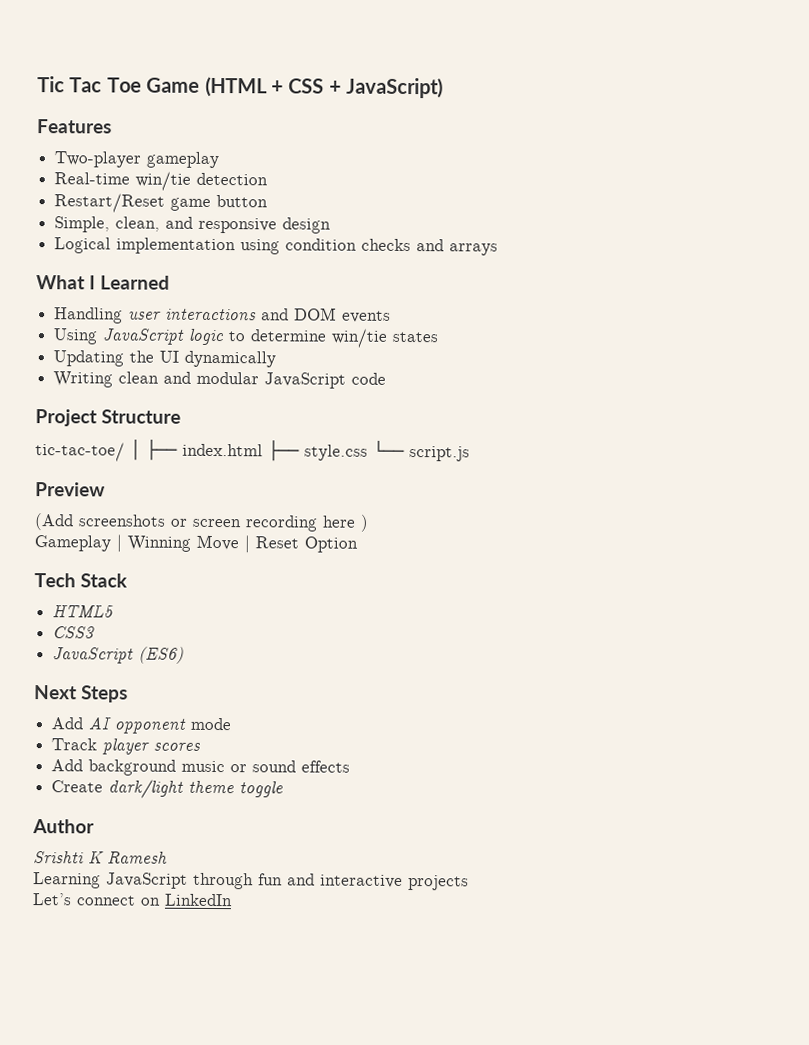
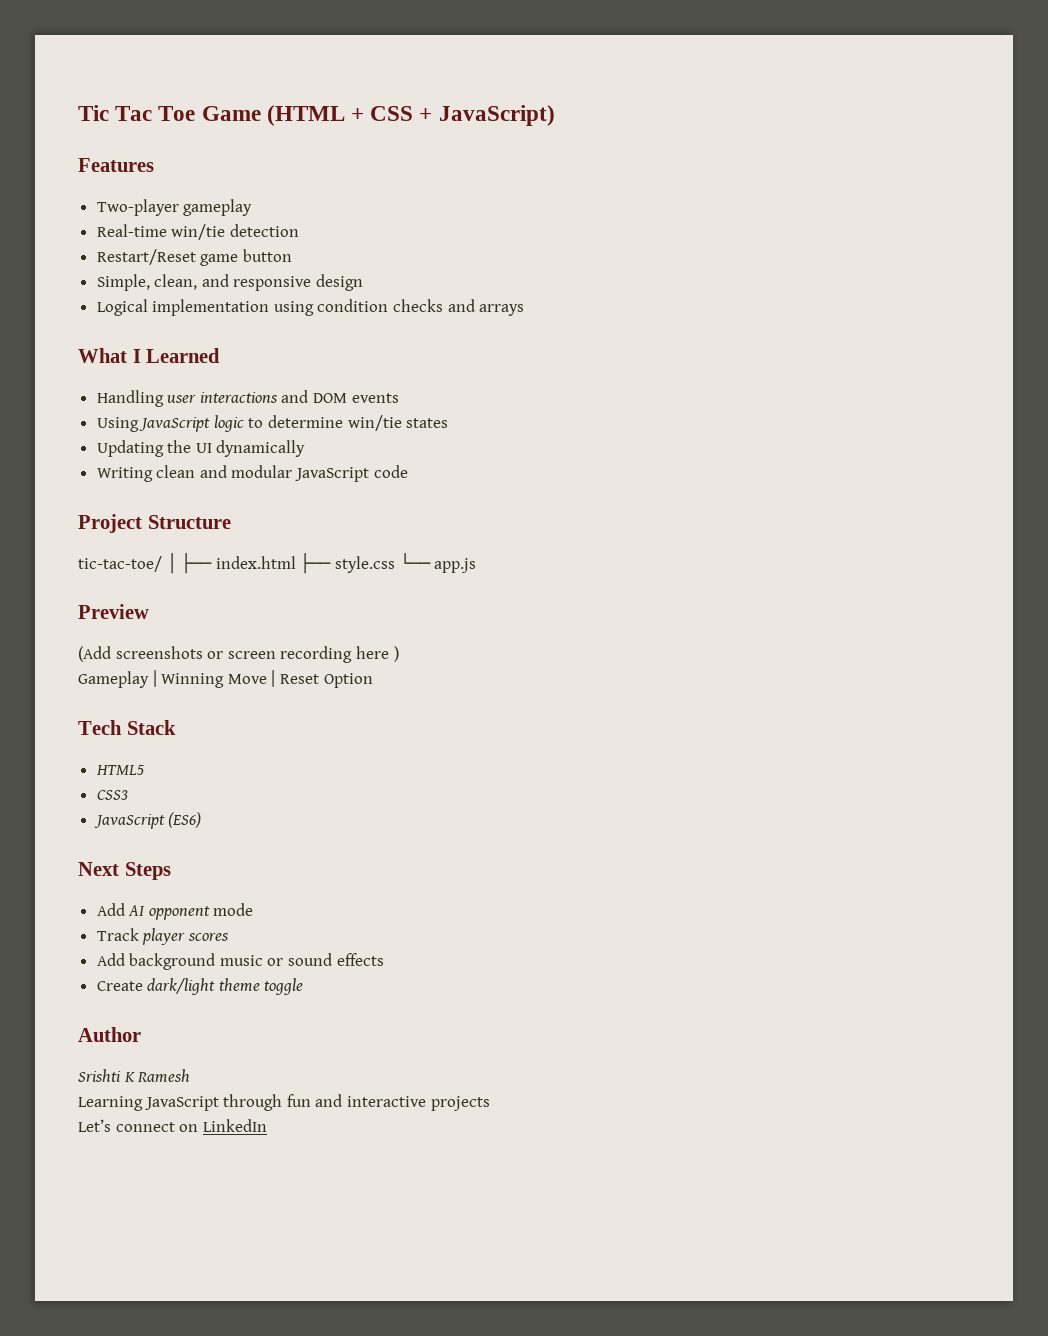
[409,446,470,462] script.js -> [434,558,477,573] app.js

